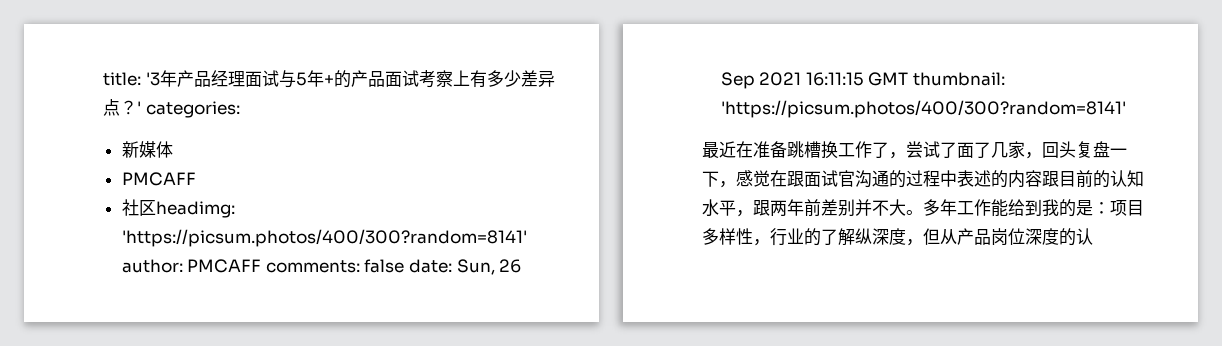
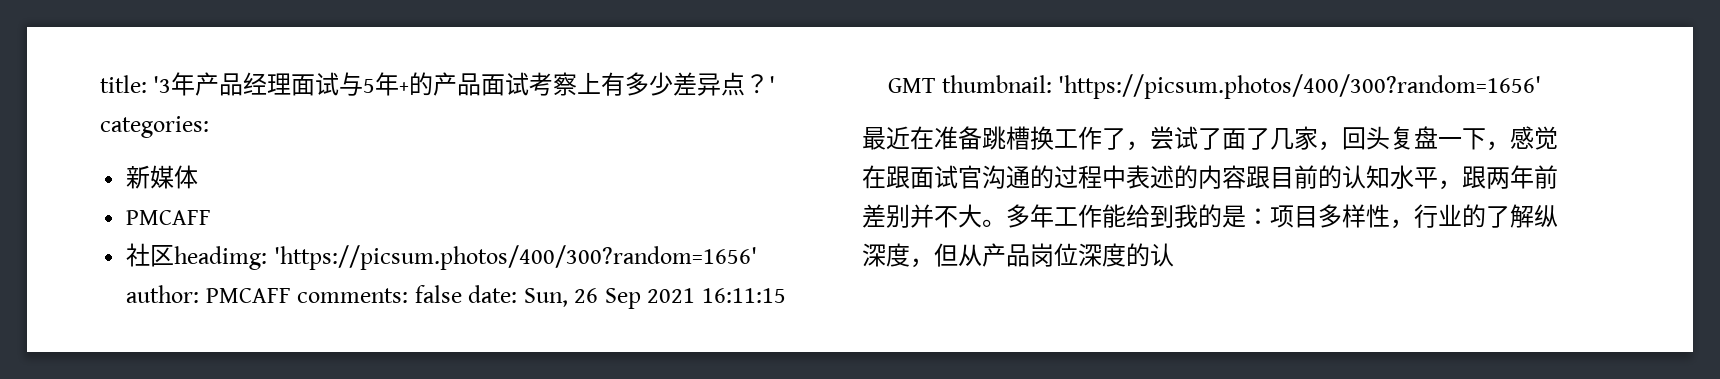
[121,229,527,247] 'https://picsum.photos/400/300?random=8141' -> [273,245,757,270] 'https://picsum.photos/400/300?random=1656'
[720,100,1126,118] 'https://picsum.photos/400/300?random=8141' -> [1058,74,1542,99] 'https://picsum.photos/400/300?random=1656'

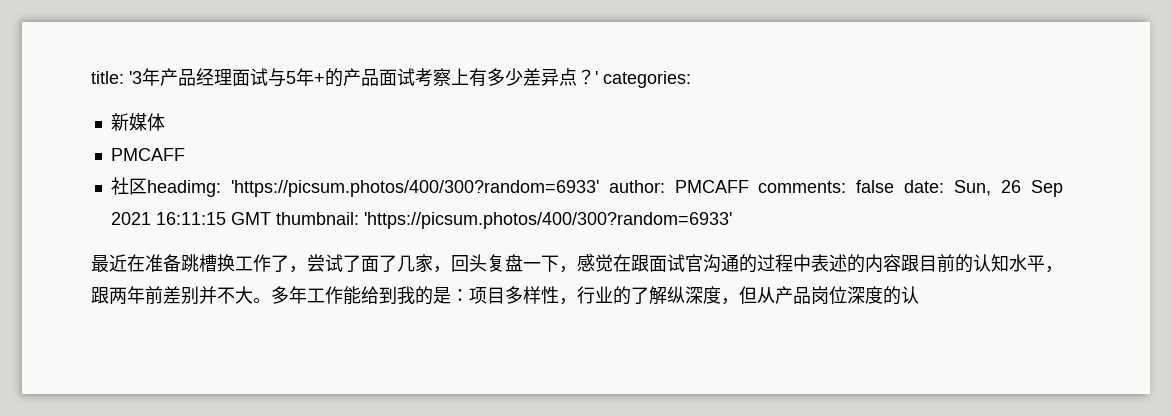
[273,245,757,270] 'https://picsum.photos/400/300?random=1656' -> [230,180,599,197] 'https://picsum.photos/400/300?random=6933'
[1058,74,1542,99] 'https://picsum.photos/400/300?random=1656' -> [363,212,732,229] 'https://picsum.photos/400/300?random=6933'

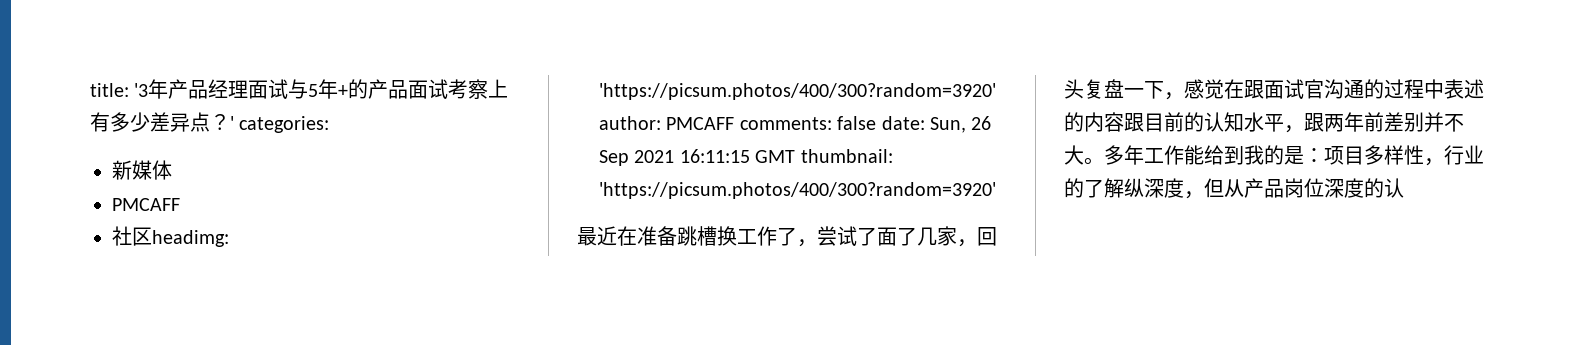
[230,180,599,197] 'https://picsum.photos/400/300?random=6933' -> [599,83,996,100] 'https://picsum.photos/400/300?random=3920'
[363,212,732,229] 'https://picsum.photos/400/300?random=6933' -> [599,182,996,199] 'https://picsum.photos/400/300?random=3920'

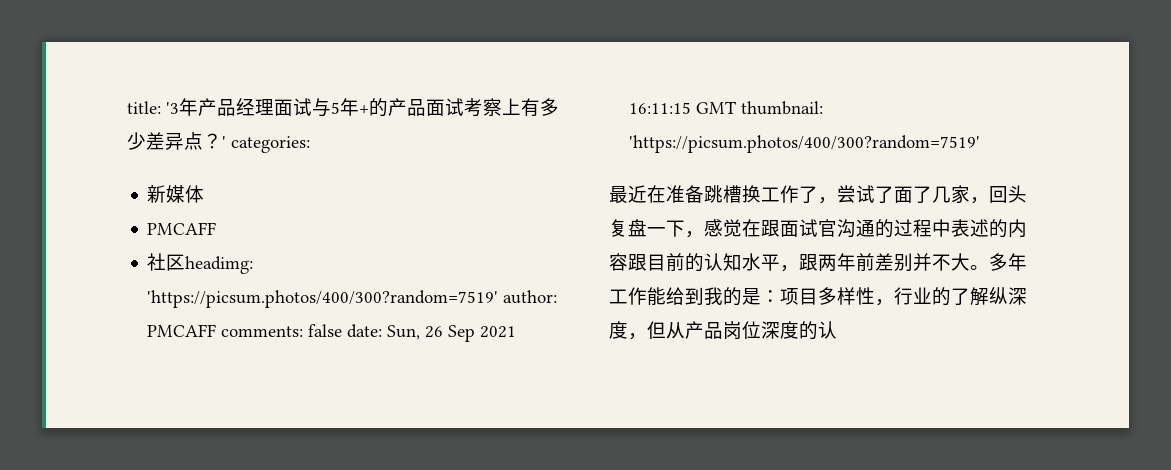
[599,83,996,100] 'https://picsum.photos/400/300?random=3920' -> [147,290,499,308] 'https://picsum.photos/400/300?random=7519'
[599,182,996,199] 'https://picsum.photos/400/300?random=3920' -> [629,135,981,153] 'https://picsum.photos/400/300?random=7519'

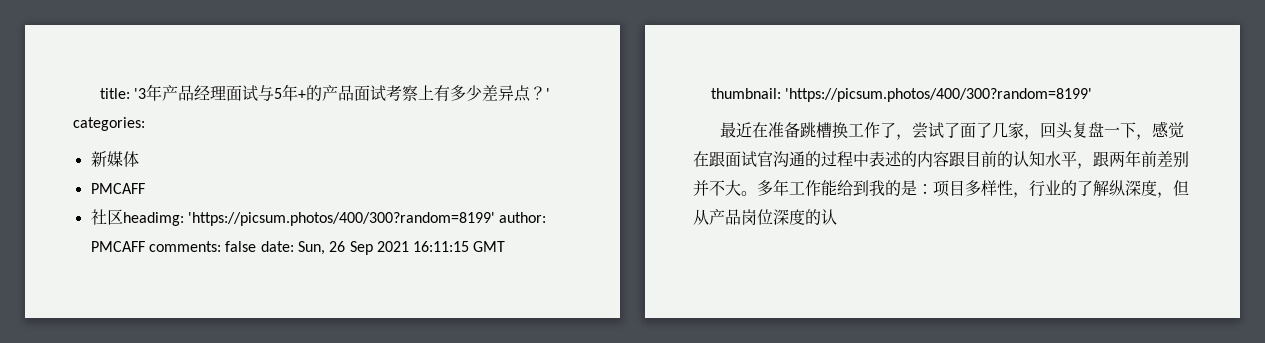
[147,290,499,308] 'https://picsum.photos/400/300?random=7519' -> [187,212,495,226] 'https://picsum.photos/400/300?random=8199'
[629,135,981,153] 'https://picsum.photos/400/300?random=7519' -> [784,88,1092,102] 'https://picsum.photos/400/300?random=8199'

